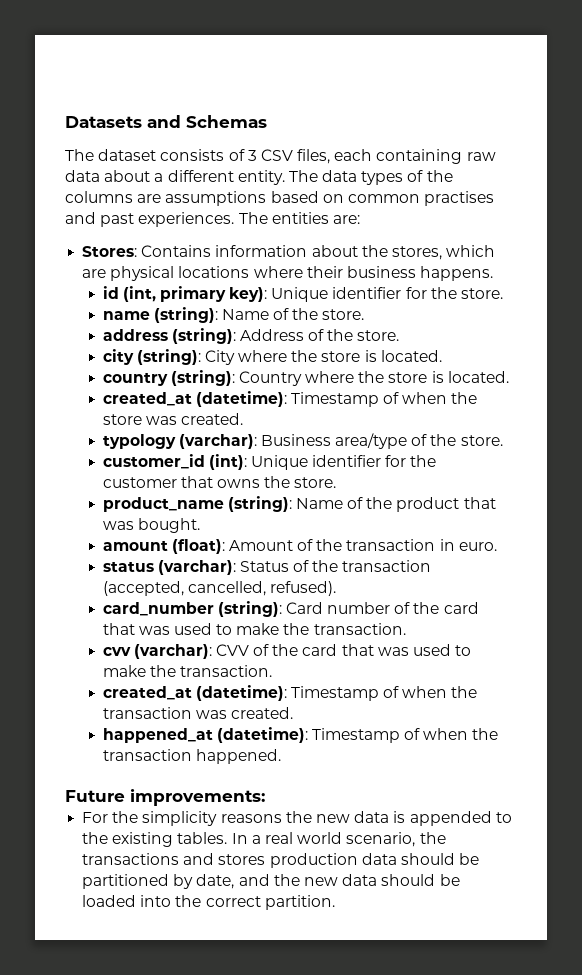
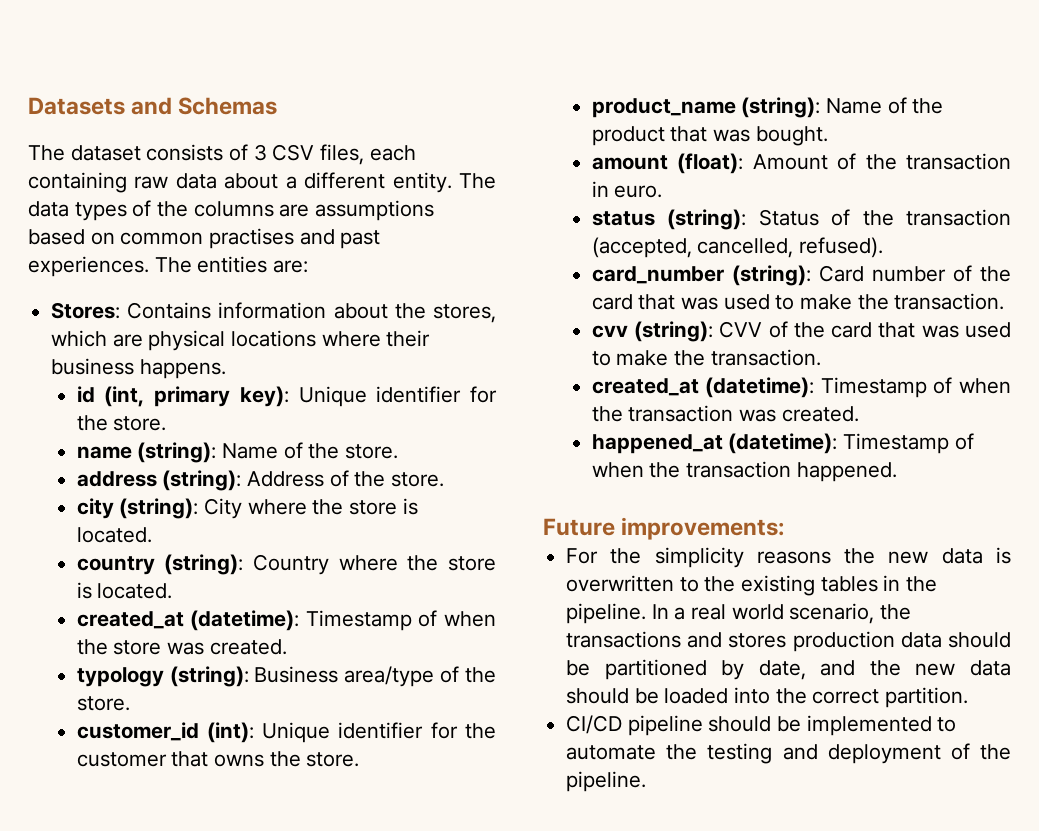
[178,434,257,449] (varchar): -> [169,666,249,687] (string):
[157,560,236,575] (varchar): -> [667,209,747,230] (string):
[133,644,212,659] (varchar): -> [633,321,713,342] (string):
[409,811,492,826] appended -> [566,575,675,592] overwritten
[177,832,228,844] tables. -> [820,575,938,592] [566,603,647,624] tables in the pipeline.
(335, 902) none -> [566,715,957,736] [566,743,1011,764] [566,771,647,792] // CI/CD pipeline should be implemented to automate the testing and deployment of the pipeline.

